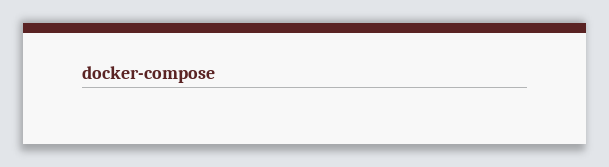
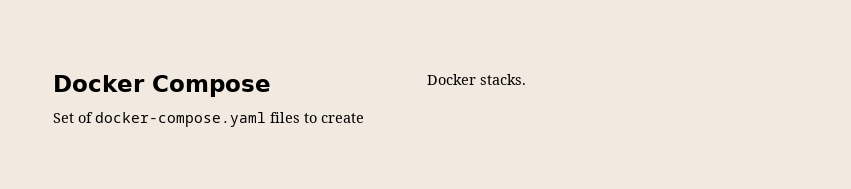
[82,66,215,83] docker-compose -> [53,75,271,97] [53,112,364,127] [427,74,526,85] Docker Compose // Set of docker-compose.yaml files to create Docker stacks.

